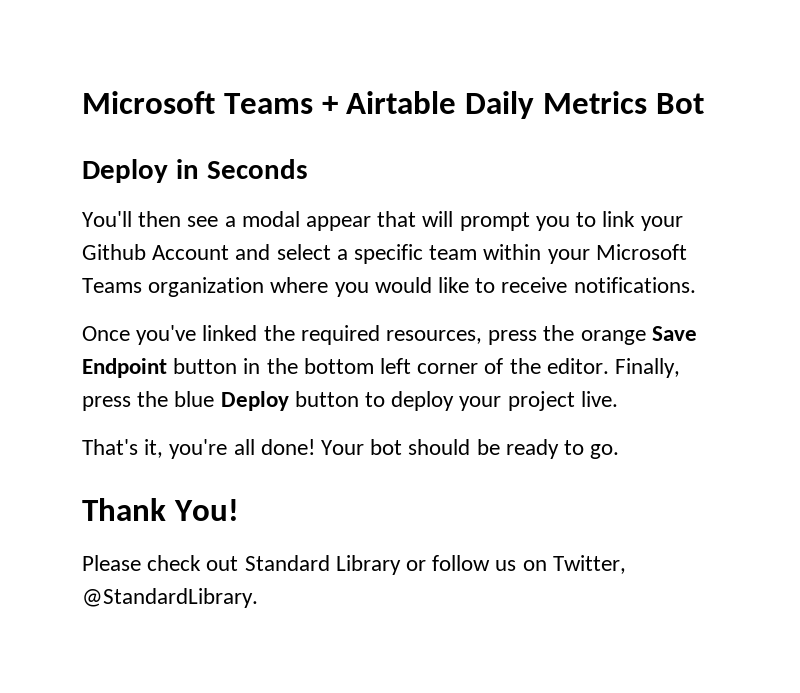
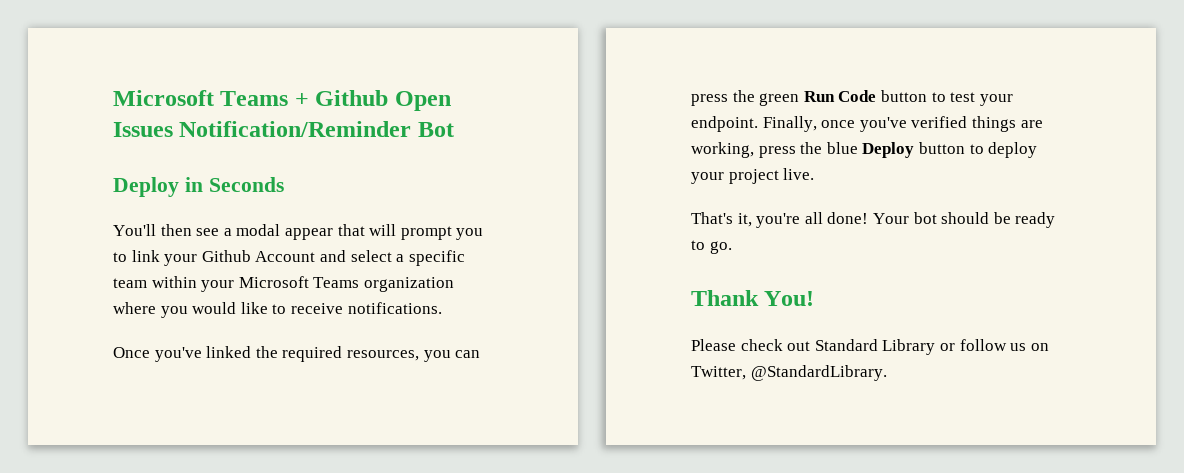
[346,91,647,119] Airtable Daily Metrics -> [315,90,451,111] [113,121,412,137] Github Open Issues Notification/Reminder
[488,325,697,345] [82,358,681,378] press the orange Save Endpoint button in the bottom left corner of the editor. Finally, -> [423,350,481,362] [691,90,1013,106] [691,116,1043,132] [691,142,754,158] you can press the green Run Code button to test your endpoint. Finally, once you've verified things are working,

